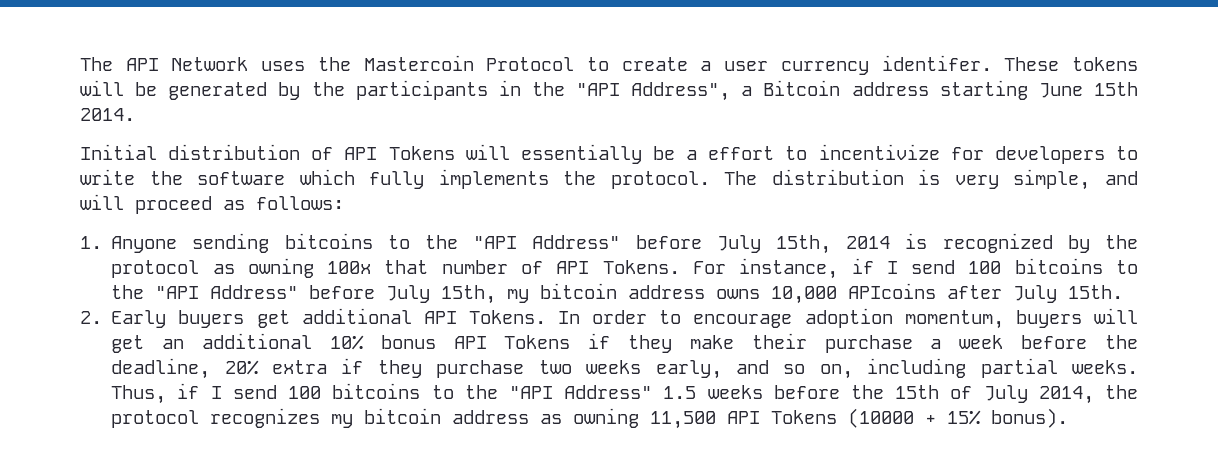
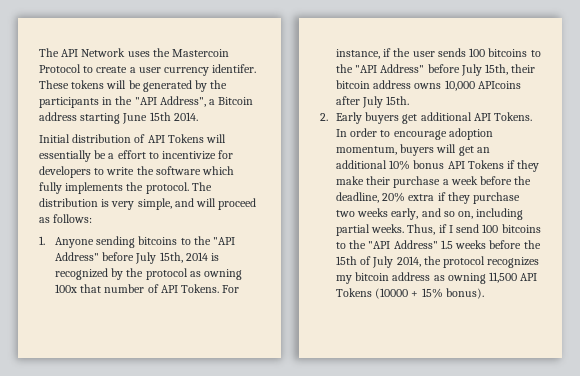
[886,260,956,274] I send -> [393,48,466,57] the user sends
[507,289,530,303] my -> [511,64,536,73] their

